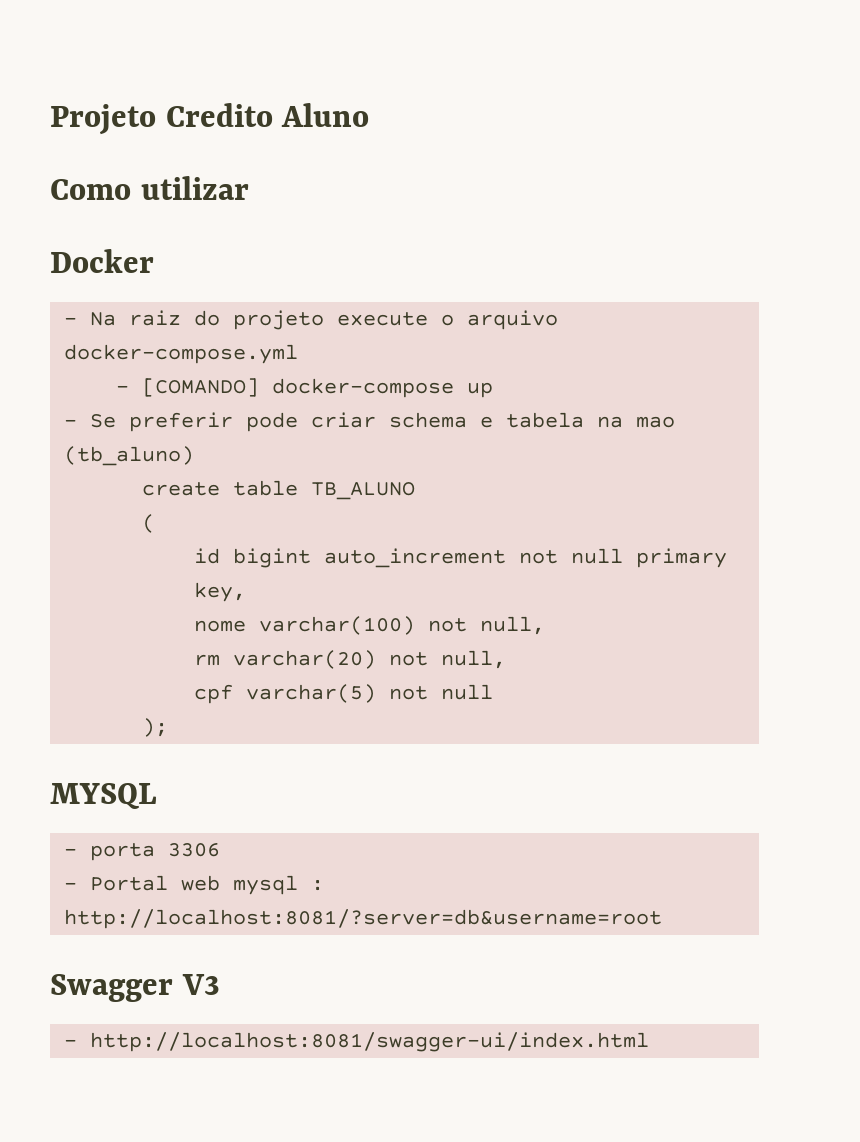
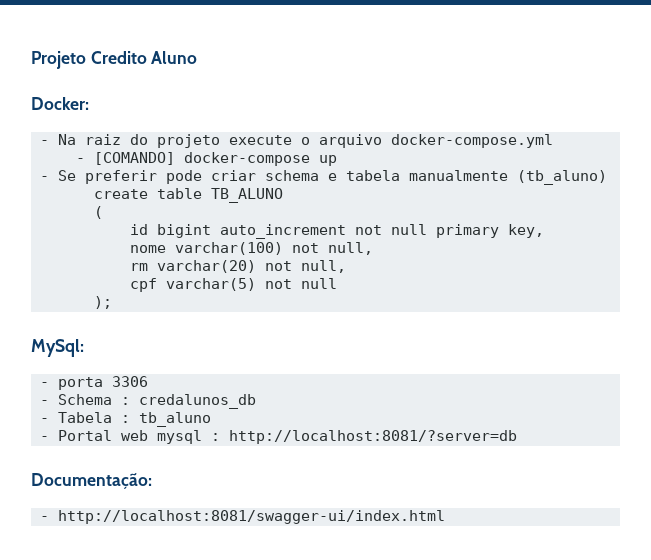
[50,176,249,200] [50,249,154,273] Como utilizar // Docker -> [31,97,89,110] Docker:
[596,416,675,428] na mao -> [409,170,508,181] manualmente
[50,783,157,809] MYSQL -> [31,339,84,357] MySql:
(220, 850) none -> [40,394,256,409] [40,412,211,427] // - Schema : credalunos_db // - Tabela : tb_aluno
[63,909,662,929] [50,974,220,1002] http://localhost:8081/?server=db&username=root // Swagger V3 -> [229,430,517,444] [31,473,152,489] http://localhost:8081/?server=db // Documentação:

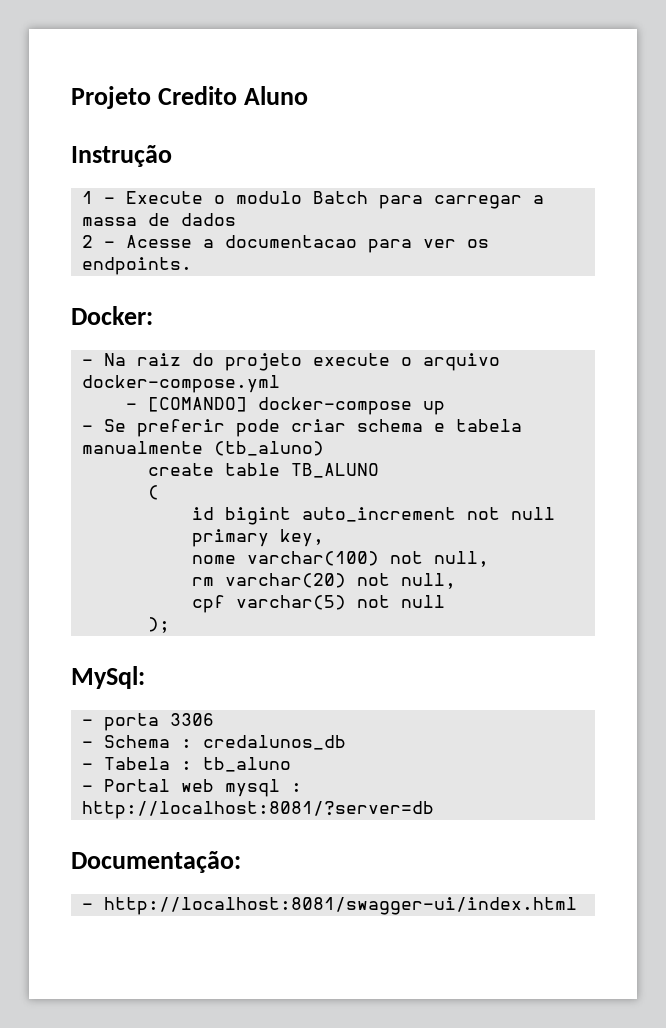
(198, 57) none -> [71,145,172,167] [81,191,544,209] [81,213,236,226] [81,235,489,253] [81,257,192,275] // Instrução // 1 - Execute o modulo Batch para carregar a massa de dados // 2 - Acesse a documentacao para ver os endpoints.

